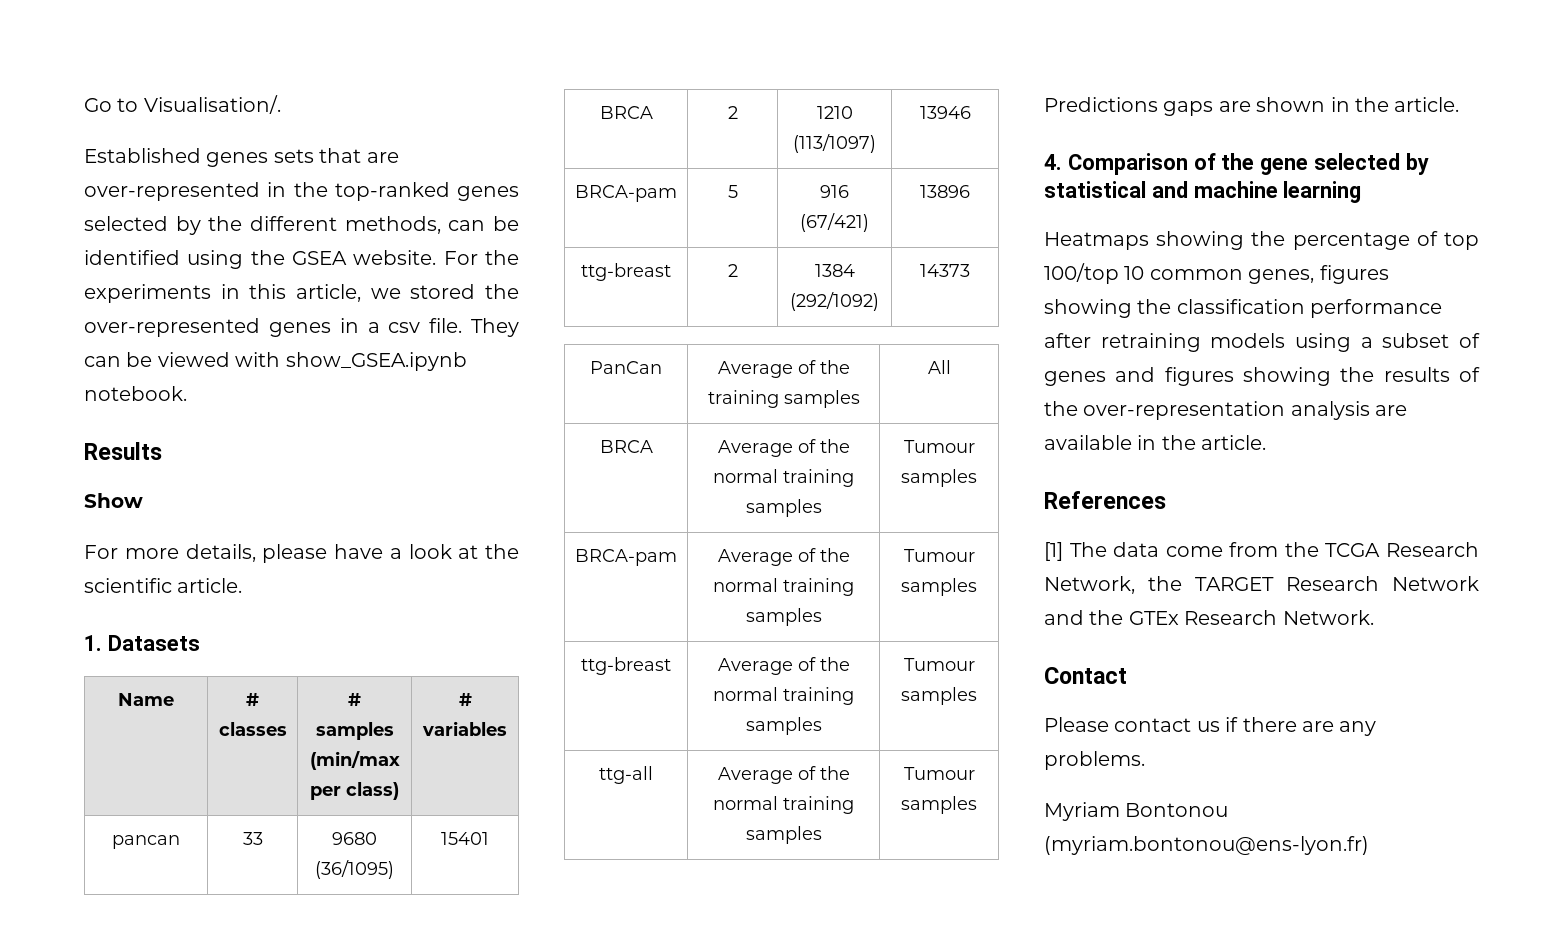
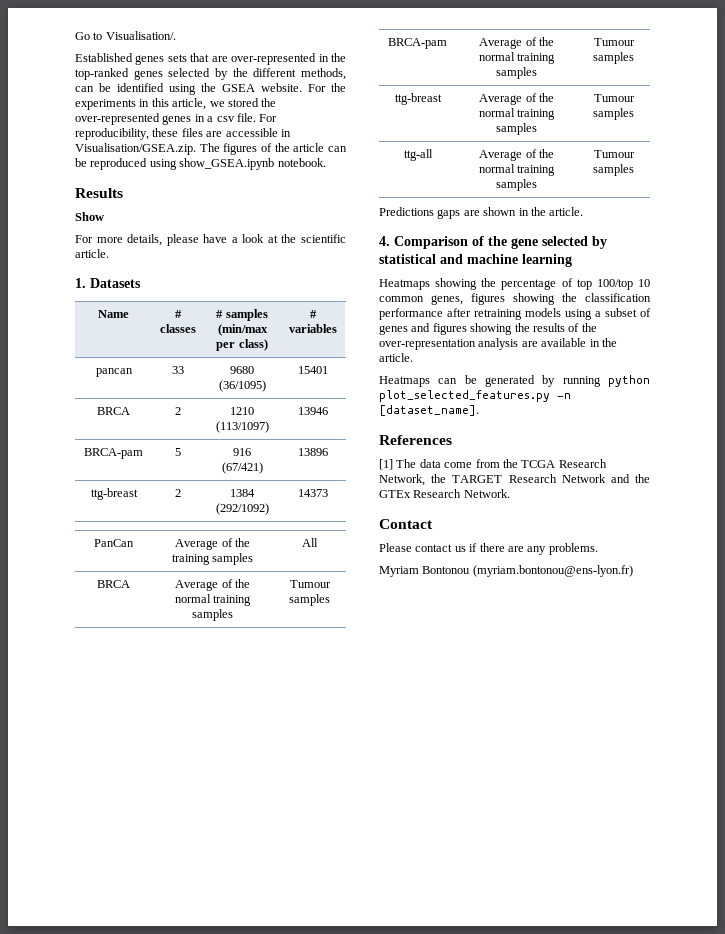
[470,318,519,337] [84,352,281,367] They can be viewed with -> [259,114,278,122] [75,128,291,140] [75,143,347,155] [75,158,177,170] For reproducibility, these files are accessible in Visualisation/GSEA.zip. The figures of the article can be reproduced using
(1267, 442) none -> [379,375,650,387] [379,390,571,402] [379,405,479,416] // Heatmaps can be generated by running python plot_selected_features.py -n [dataset_name].

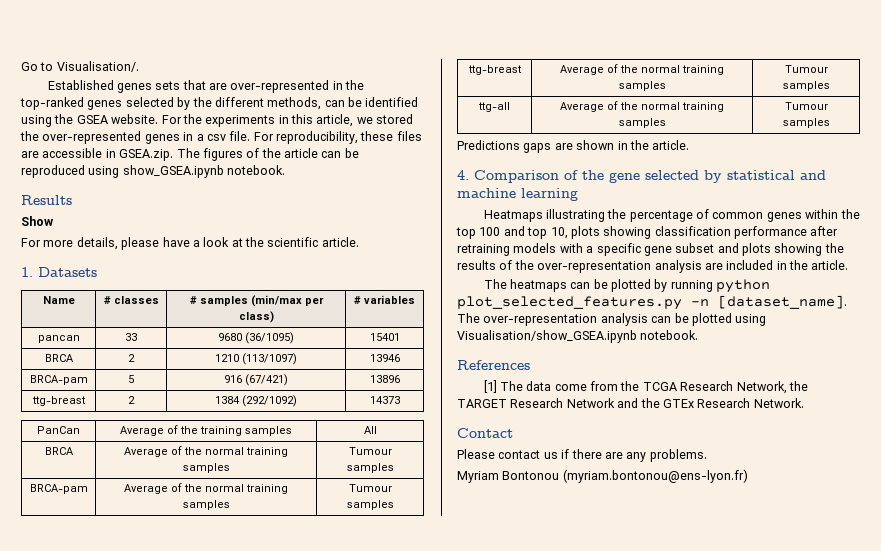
[75,143,196,155] Visualisation/GSEA.zip. -> [119,149,174,161] GSEA.zip.
[435,278,478,290] showing -> [545,209,605,222] illustrating
[576,279,650,290] [379,293,577,305] top 100/top 10 common genes, figures showing the -> [712,209,860,222] [456,226,652,239] common genes within the top 100 and top 10, plots showing
[565,308,651,320] [379,323,467,335] using a subset of genes and figures -> [559,243,771,256] with a specific gene subset and plots
[541,338,617,347] [379,353,413,362] [379,375,535,387] available in the article. // Heatmaps can be generated -> [726,260,849,270] [483,279,652,292] included in the article. // The heatmaps can be plotted
(479, 410) none -> [457,313,767,326] [457,330,699,343] The over-representation analysis can be plotted using Visualisation/show_GSEA.ipynb notebook.

